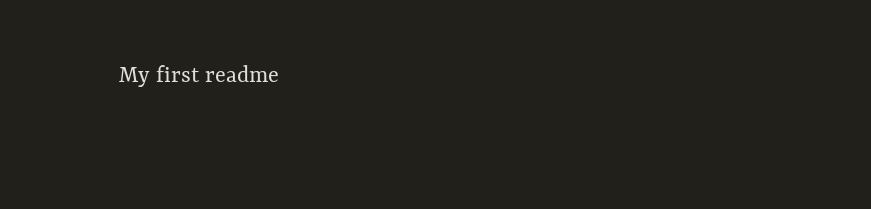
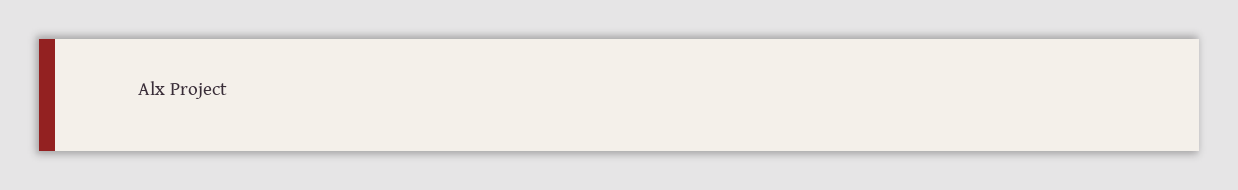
[119,65,280,87] My first readme -> [138,81,227,99] Alx Project

